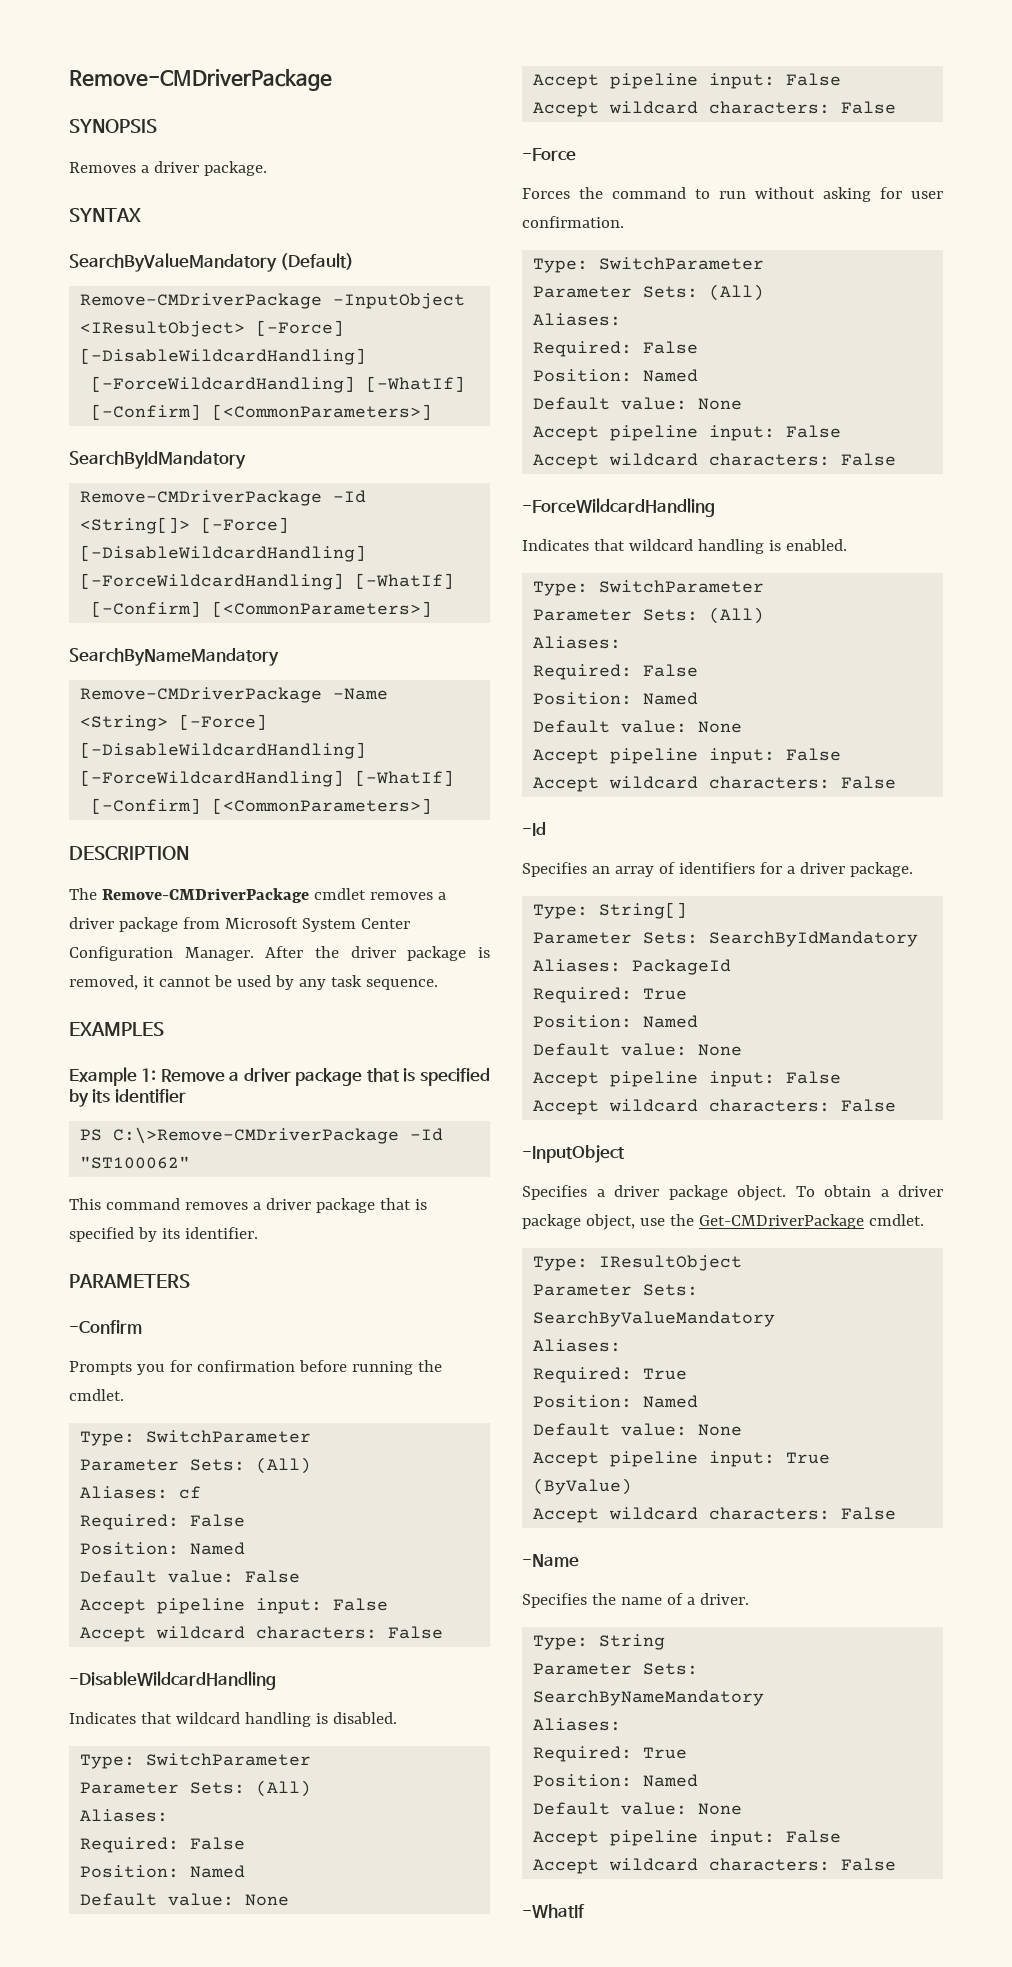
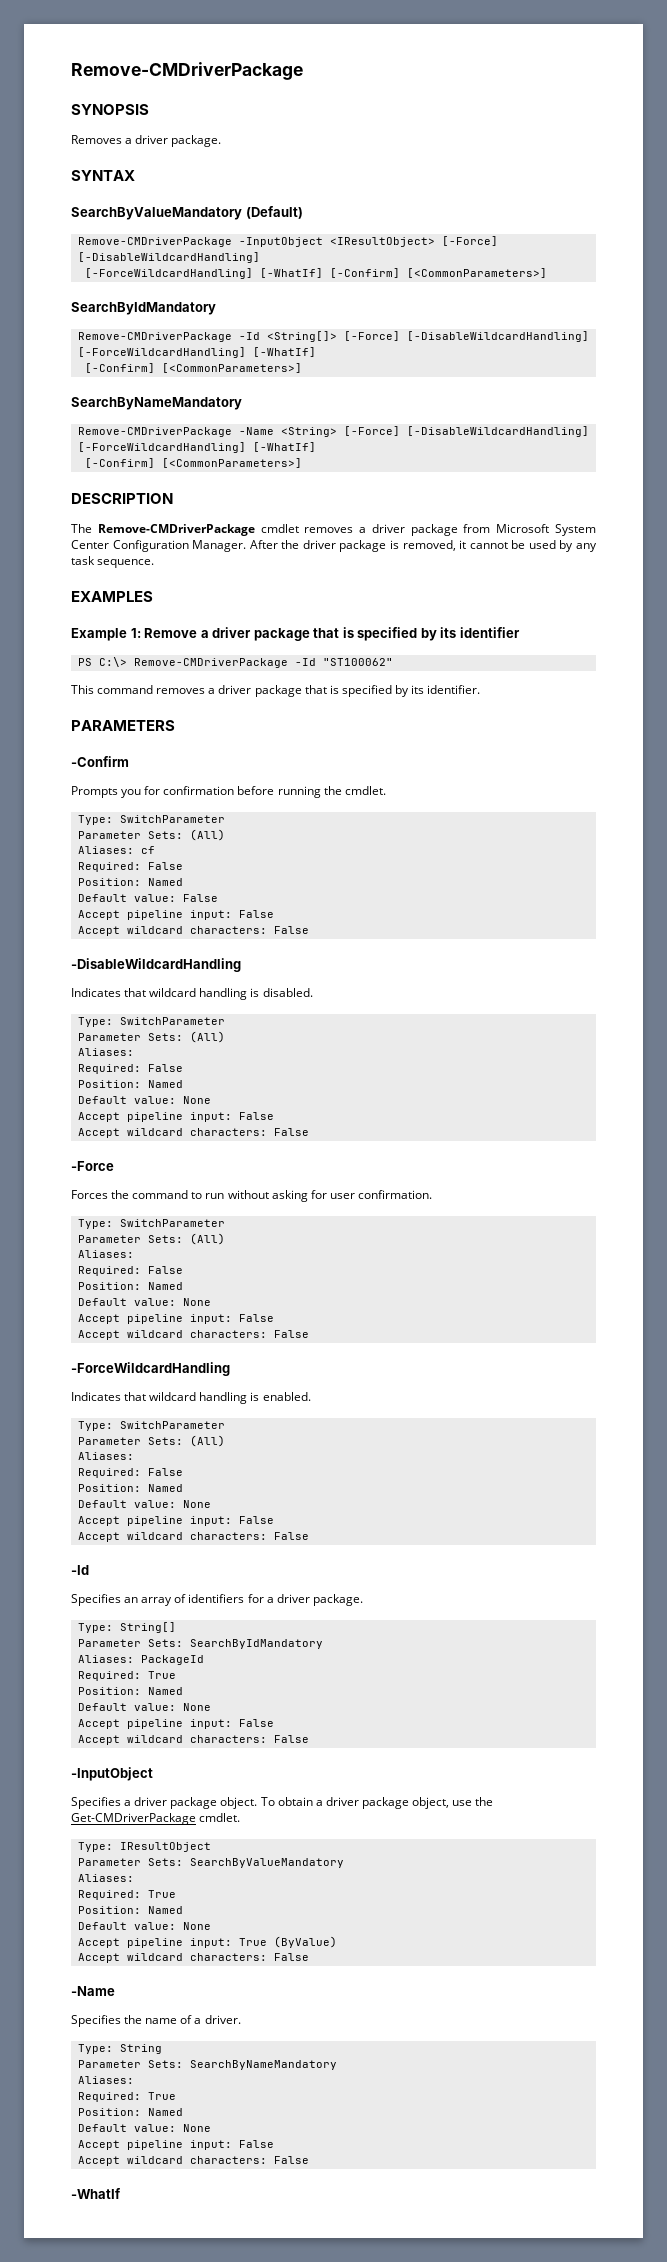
[113,1127,400,1144] C:\>Remove-CMDriverPackage -> [98,657,288,668] C:\> Remove-CMDriverPackage

